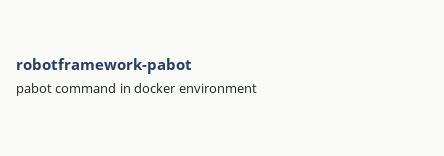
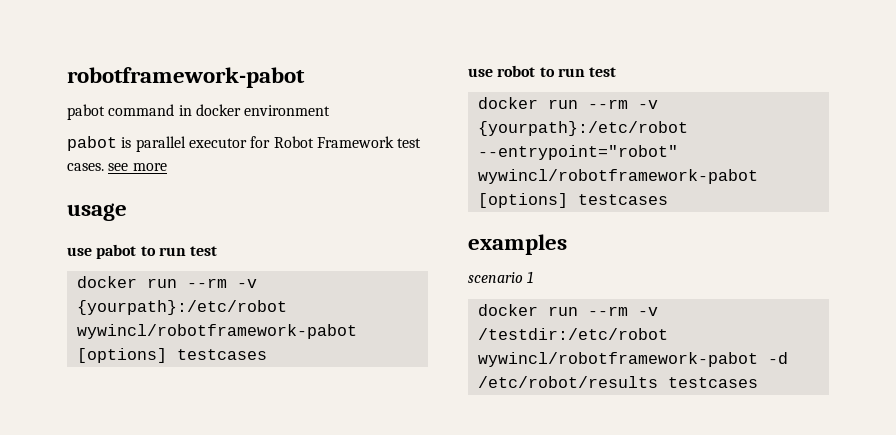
(257, 88) none -> [67,136,422,152] [67,163,167,171] [67,203,127,221] [67,244,218,259] [76,276,257,288] [76,300,287,315] [76,324,357,339] [76,348,267,363] [468,65,617,77] [477,97,658,109] [477,121,688,136] [477,145,678,160] [477,169,758,184] [477,193,668,208] [468,234,567,255] [468,271,534,283] [477,304,658,316] [477,328,668,340] [477,352,788,367] [477,376,758,388] // pabot is parallel executor for Robot Framework test cases. see more // usage // use pabot to run test // docker run --rm -v {yourpath}:/etc/robot wywincl/robotframework-pabot [options] testcases // use robot to run test // docker run --rm -v {yourpath}:/etc/robot --entrypoint="robot" wywincl/robotframework-pabot [options] testcases // examples // scenario 1 // docker run --rm -v /testdir:/etc/robot wywincl/robotframework-pabot -d /etc/robot/results testcases

